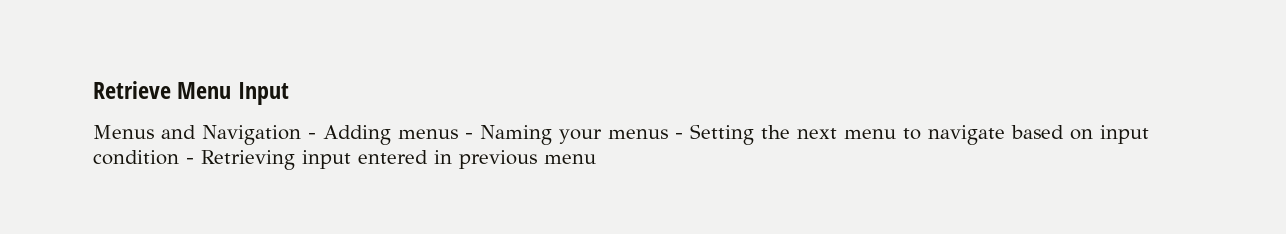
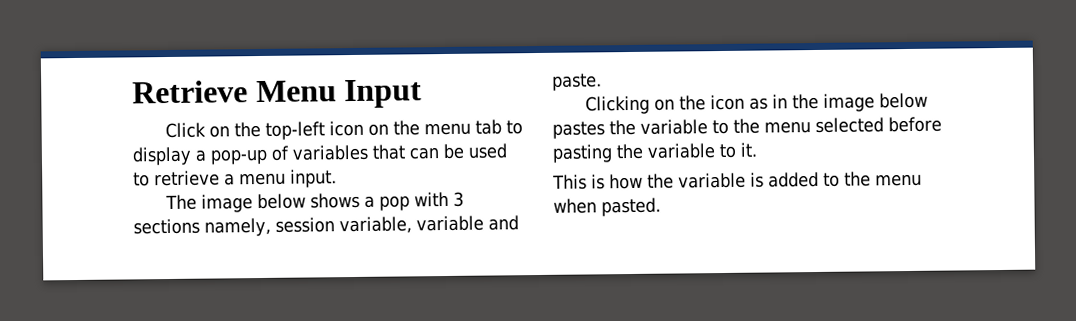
[93,124,1149,145] [93,150,596,170] Menus and Navigation - Adding menus - Naming your menus - Setting the next menu to navigate based on input condition - Retrieving input entered in previous menu -> [164,119,523,140] [132,143,507,166] [133,169,337,188] [164,191,464,213] [133,215,519,237] [552,73,602,91] [584,92,928,115] [552,116,942,139] [552,142,757,163] [552,171,922,190] [553,197,661,217] Click on the top-left icon on the menu tab to display a pop-up of variables that can be used to retrieve a menu input. // The image below shows a pop with 3 sections namely, session variable, variable and paste. // Clicking on the icon as in the image below pastes the variable to the menu selected before pasting the variable to it. // This is how the variable is added to the menu when pasted.

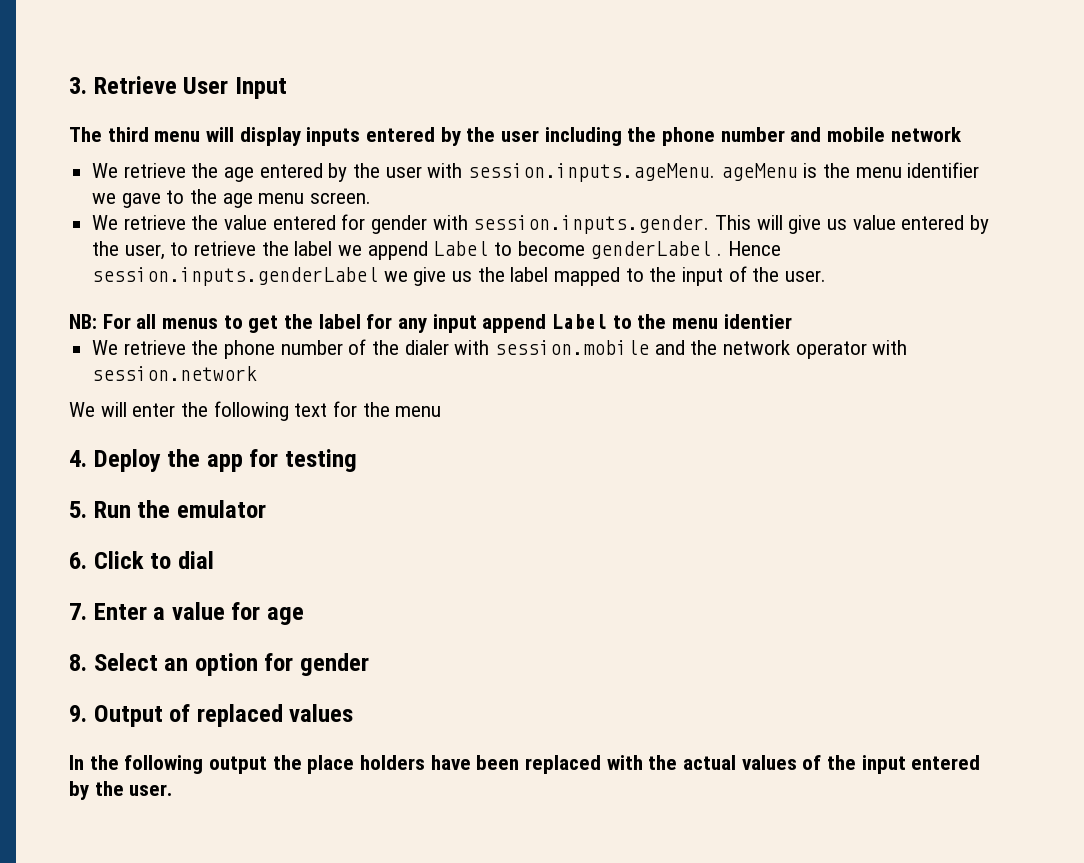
[132,79,423,109] [164,119,523,140] [132,143,507,166] [133,169,337,188] [164,191,464,213] [133,215,519,237] [552,73,602,91] [584,92,928,115] [552,116,942,139] [552,142,757,163] [552,171,922,190] [553,197,661,217] Retrieve Menu Input // Click on the top-left icon on the menu tab to display a pop-up of variables that can be used to retrieve a menu input. // The image below shows a pop with 3 sections namely, session variable, variable and paste. // Clicking on the icon as in the image below pastes the variable to the menu selected before pasting the variable to it. // This is how the variable is added to the menu when pasted. -> [69,76,287,99] [69,127,962,146] [92,162,980,182] [92,189,372,208] [92,214,990,234] [92,241,781,260] [92,266,827,286] [69,314,792,333] [92,339,908,359] [92,366,258,381] [69,401,442,421] [69,449,358,472] [69,500,266,518] [69,551,214,569] [69,602,305,625] [69,653,370,676] [69,704,354,727] [69,755,981,774] [69,781,173,800] 3. Retrieve User Input // The third menu will display inputs entered by the user including the phone number and mobile network // We retrieve the age entered by the user with session.inputs.ageMenu. ageMenu is the menu identifier we gave to the age menu screen. // We retrieve the value entered for gender with session.inputs.gender. This will give us value entered by the user, to retrieve the label we append Label to become genderLabel . Hence session.inputs.genderLabel we give us the label mapped to the input of the user. // NB: For all menus to get the label for any input append Label to the menu identier // We retrieve the phone number of the dialer with session.mobile and the network operator with session.network // We will enter the following text for the menu // 4. Deploy the app for testing // 5. Run the emulator // 6. Click to dial // 7. Enter a value for age // 8. Select an option for gender // 9. Output of replaced values // In the following output the place holders have been replaced with the actual values of the input entered by the user.

